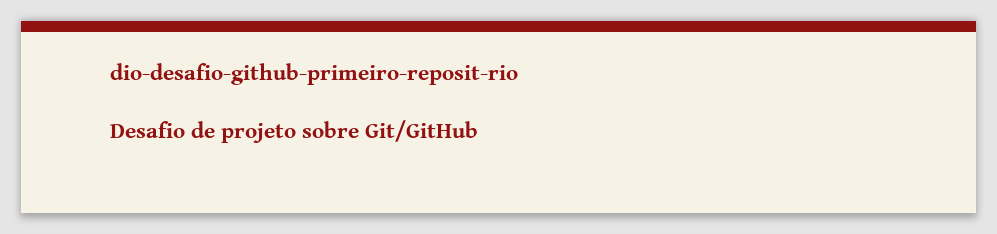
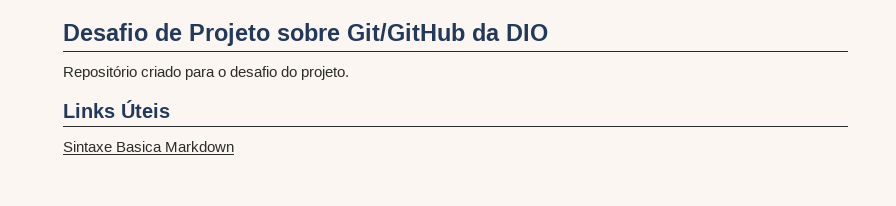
[110,63,518,85] dio-desafio-github-primeiro-reposit-rio // -> (63, 32) none
[221,123,297,143] projeto -> [189,23,270,46] Projeto
(479, 131) none -> [472,23,548,41] [63,66,350,80] [63,100,170,118] [63,141,235,152] da DIO // Repositório criado para o desafio do projeto. // Links Úteis // Sintaxe Basica Markdown

